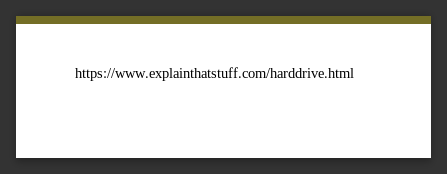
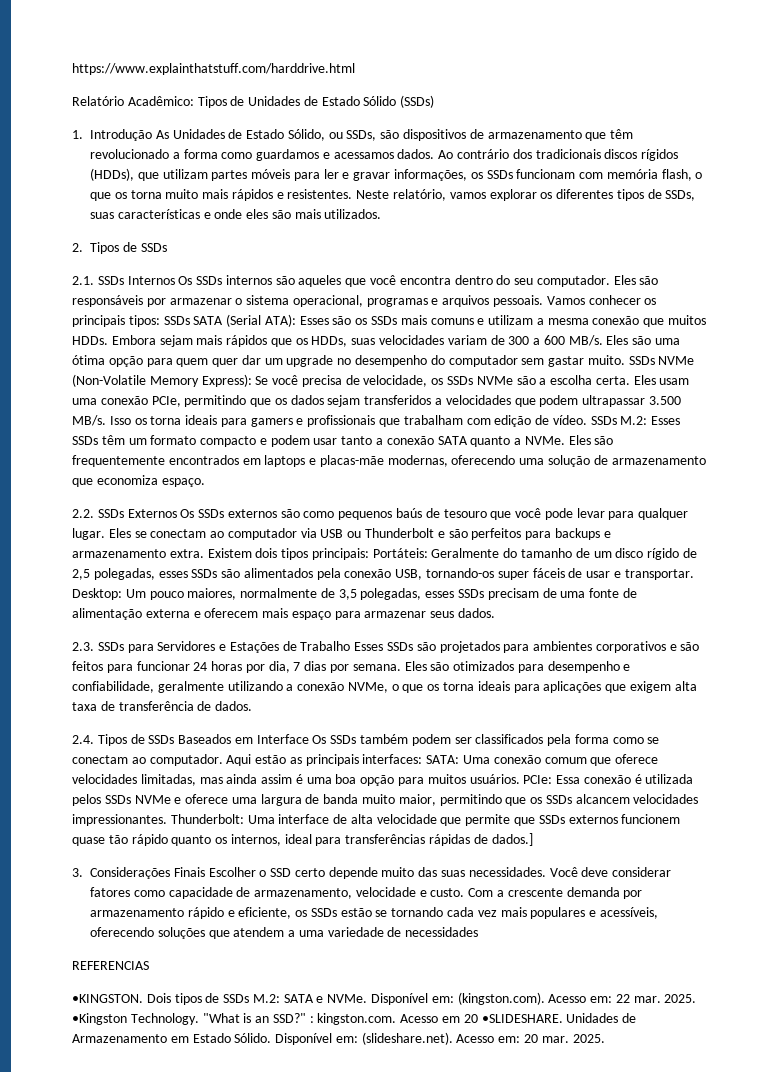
(354, 74) none -> [72,95,435,108] [72,129,634,141] [90,149,679,161] [90,168,703,181] [90,189,696,201] [90,209,382,219] [72,242,167,254] [72,275,659,287] [72,295,657,307] [72,314,707,327] [72,335,681,347] [72,355,695,367] [72,374,690,387] [72,395,681,407] [72,415,681,427] [72,435,614,447] [72,455,706,467] [72,475,205,487] [72,508,689,520] [72,528,611,540] [72,548,697,560] [72,568,694,580] [72,588,637,600] [72,608,496,620] [72,641,700,653] [72,661,631,673] [72,681,697,693] [72,701,253,711] [72,734,660,746] [72,754,659,766] [72,774,694,786] [72,794,699,806] [72,814,681,826] [72,833,533,846] [72,867,672,879] [90,887,643,899] [90,907,658,919] [90,927,479,939] [72,961,149,970] [72,992,697,1005] [72,1013,637,1025] [72,1032,605,1045] // Relatório Acadêmico: Tipos de Unidades de Estado Sólido (SSDs) // 1. Introdução As Unidades de Estado Sólido, ou SSDs, são dispositivos de armazenamento que têm revolucionado a forma como guardamos e acessamos dados. Ao contrário dos tradicionais discos rígidos (HDDs), que utilizam partes móveis para ler e gravar informações, os SSDs funcionam com memória flash, o que os torna muito mais rápidos e resistentes. Neste relatório, vamos explorar os diferentes tipos de SSDs, suas características e onde eles são mais utilizados. // 2. Tipos de SSDs // 2.1. SSDs Internos Os SSDs internos são aqueles que você encontra dentro do seu computador. Eles são responsáveis por armazenar o sistema operacional, programas e arquivos pessoais. Vamos conhecer os principais tipos: SSDs SATA (Serial ATA): Esses são os SSDs mais comuns e utilizam a mesma conexão que muitos HDDs. Embora sejam mais rápidos que os HDDs, suas velocidades variam de 300 a 600 MB/s. Eles são uma ótima opção para quem quer dar um upgrade no desempenho do computador sem gastar muito. SSDs NVMe (Non-Volatile Memory Express): Se você precisa de velocidade, os SSDs NVMe são a escolha certa. Eles usam uma conexão PCIe, permitindo que os dados sejam transferidos a velocidades que podem ultrapassar 3.500 MB/s. Isso os torna ideais para gamers e profissionais que trabalham com edição de vídeo. SSDs M.2: Esses SSDs têm um formato compacto e podem usar tanto a conexão SATA quanto a NVMe. Eles são frequentemente encontrados em laptops e placas-mãe modernas, oferecendo uma solução de armazenamento que economiza espaço. // 2.2. SSDs Externos Os SSDs externos são como pequenos baús de tesouro que você pode levar para qualquer lugar. Eles se conectam ao computador via USB ou Thunderbolt e são perfeitos para backups e armazenamento extra. Existem dois tipos principais: Portáteis: Geralmente do tamanho de um disco rígido de 2,5 polegadas, esses SSDs são alimentados pela conexão USB, tornando-os super fáceis de usar e transportar. Desktop: Um pouco maiores, normalmente de 3,5 polegadas, esses SSDs precisam de uma fonte de alimentação externa e oferecem mais espaço para armazenar seus dados. // 2.3. SSDs para Servidores e Estações de Trabalho Esses SSDs são projetados para ambientes corporativos e são feitos para funcionar 24 horas por dia, 7 dias por semana. Eles são otimizados para desempenho e confiabilidade, geralmente utilizando a conexão NVMe, o que os torna ideais para aplicações que exigem alta taxa de transferência de dados. // 2.4. Tipos de SSDs Baseados em Interface Os SSDs também podem ser classificados pela forma como se conectam ao computador. Aqui estão as principais interfaces: SATA: Uma conexão comum que oferece velocidades limitadas, mas ainda assim é uma boa opção para muitos usuários. PCIe: Essa conexão é utilizada pelos SSDs NVMe e oferece uma largura de banda muito maior, permitindo que os SSDs alcancem velocidades impressionantes. Thunderbolt: Uma interface de alta velocidade que permite que SSDs externos funcionem quase tão rápido quanto os internos, ideal para transferências rápidas de dados.] // 3. Considerações Finais Escolher o SSD certo depende muito das suas necessidades. Você deve considerar fatores como capacidade de armazenamento, velocidade e custo. Com a crescente demanda por armazenamento rápido e eficiente, os SSDs estão se tornando cada vez mais populares e acessíveis, oferecendo soluções que atendem a uma variedade de necessidades // REFERENCIAS // •KINGSTON. Dois tipos de SSDs M.2: SATA e NVMe. Disponível em: (kingston.com). Acesso em: 22 mar. 2025. •Kingston Technology. "What is an SSD?" : kingston.com. Acesso em 20 •SLIDESHARE. Unidades de Armazenamento em Estado Sólido. Disponível em: (slideshare.net). Acesso em: 20 mar. 2025.

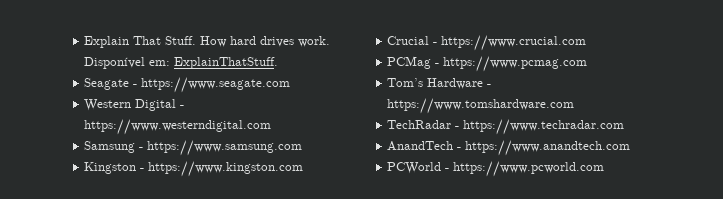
[72,63,355,75] [72,95,435,108] [72,129,634,141] [90,149,679,161] [90,168,703,181] [90,189,696,201] [90,209,382,219] [72,242,167,254] [72,275,659,287] [72,295,657,307] [72,314,707,327] [72,335,681,347] [72,355,695,367] [72,374,690,387] [72,395,681,407] [72,415,681,427] [72,435,614,447] [72,455,706,467] [72,475,205,487] [72,508,689,520] [72,528,611,540] [72,548,697,560] [72,568,694,580] [72,588,637,600] [72,608,496,620] [72,641,700,653] [72,661,631,673] [72,681,697,693] [72,701,253,711] [72,734,660,746] [72,754,659,766] [72,774,694,786] [72,794,699,806] [72,814,681,826] [72,833,533,846] [72,867,672,879] [90,887,643,899] [90,907,658,919] [90,927,479,939] [72,961,149,970] [72,992,697,1005] [72,1013,637,1025] [72,1032,605,1045] https://www.explainthatstuff.com/harddrive.html // Relatório Acadêmico: Tipos de Unidades de Estado Sólido (SSDs) // 1. Introdução As Unidades de Estado Sólido, ou SSDs, são dispositivos de armazenamento que têm revolucionado a forma como guardamos e acessamos dados. Ao contrário dos tradicionais discos rígidos (HDDs), que utilizam partes móveis para ler e gravar informações, os SSDs funcionam com memória flash, o que os torna muito mais rápidos e resistentes. Neste relatório, vamos explorar os diferentes tipos de SSDs, suas características e onde eles são mais utilizados. // 2. Tipos de SSDs // 2.1. SSDs Internos Os SSDs internos são aqueles que você encontra dentro do seu computador. Eles são responsáveis por armazenar o sistema operacional, programas e arquivos pessoais. Vamos conhecer os principais tipos: SSDs SATA (Serial ATA): Esses são os SSDs mais comuns e utilizam a mesma conexão que muitos HDDs. Embora sejam mais rápidos que os HDDs, suas velocidades variam de 300 a 600 MB/s. Eles são uma ótima opção para quem quer dar um upgrade no desempenho do computador sem gastar muito. SSDs NVMe (Non-Volatile Memory Express): Se você precisa de velocidade, os SSDs NVMe são a escolha certa. Eles usam uma conexão PCIe, permitindo que os dados sejam transferidos a velocidades que podem ultrapassar 3.500 MB/s. Isso os torna ideais para gamers e profissionais que trabalham com edição de vídeo. SSDs M.2: Esses SSDs têm um formato compacto e podem usar tanto a conexão SATA quanto a NVMe. Eles são frequentemente encontrados em laptops e placas-mãe modernas, oferecendo uma solução de armazenamento que economiza espaço. // 2.2. SSDs Externos Os SSDs externos são como pequenos baús de tesouro que você pode levar para qualquer lugar. Eles se conectam ao computador via USB ou Thunderbolt e são perfeitos para backups e armazenamento extra. Existem dois tipos principais: Portáteis: Geralmente do tamanho de um disco rígido de 2,5 polegadas, esses SSDs são alimentados pela conexão USB, tornando-os super fáceis de usar e transportar. Desktop: Um pouco maiores, normalmente de 3,5 polegadas, esses SSDs precisam de uma fonte de alimentação externa e oferecem mais espaço para armazenar seus dados. // 2.3. SSDs para Servidores e Estações de Trabalho Esses SSDs são projetados para ambientes corporativos e são feitos para funcionar 24 horas por dia, 7 dias por semana. Eles são otimizados para desempenho e confiabilidade, geralmente utilizando a conexão NVMe, o que os torna ideais para aplicações que exigem alta taxa de transferência de dados. // 2.4. Tipos de SSDs Baseados em Interface Os SSDs também podem ser classificados pela forma como se conectam ao computador. Aqui estão as principais interfaces: SATA: Uma conexão comum que oferece velocidades limitadas, mas ainda assim é uma boa opção para muitos usuários. PCIe: Essa conexão é utilizada pelos SSDs NVMe e oferece uma largura de banda muito maior, permitindo que os SSDs alcancem velocidades impressionantes. Thunderbolt: Uma interface de alta velocidade que permite que SSDs externos funcionem quase tão rápido quanto os internos, ideal para transferências rápidas de dados.] // 3. Considerações Finais Escolher o SSD certo depende muito das suas necessidades. Você deve considerar fatores como capacidade de armazenamento, velocidade e custo. Com a crescente demanda por armazenamento rápido e eficiente, os SSDs estão se tornando cada vez mais populares e acessíveis, oferecendo soluções que atendem a uma variedade de necessidades // REFERENCIAS // •KINGSTON. Dois tipos de SSDs M.2: SATA e NVMe. Disponível em: (kingston.com). Acesso em: 22 mar. 2025. •Kingston Technology. "What is an SSD?" : kingston.com. Acesso em 20 •SLIDESHARE. Unidades de Armazenamento em Estado Sólido. Disponível em: (slideshare.net). Acesso em: 20 mar. 2025. -> [84,36,331,48] [84,57,279,69] [84,77,291,93] [84,99,185,111] [84,119,272,135] [84,140,303,156] [84,161,304,177] [387,35,587,51] [387,56,588,72] [387,78,492,89] [387,98,575,114] [387,119,625,135] [387,140,631,156] [387,161,605,177] Explain That Stuff. How hard drives work. Disponível em: ExplainThatStuff. // Seagate - https://www.seagate.com // Western Digital - https://www.westerndigital.com // Samsung - https://www.samsung.com // Kingston - https://www.kingston.com // Crucial - https://www.crucial.com // PCMag - https://www.pcmag.com // Tom’s Hardware - https://www.tomshardware.com // TechRadar - https://www.techradar.com // AnandTech - https://www.anandtech.com // PCWorld - https://www.pcworld.com

